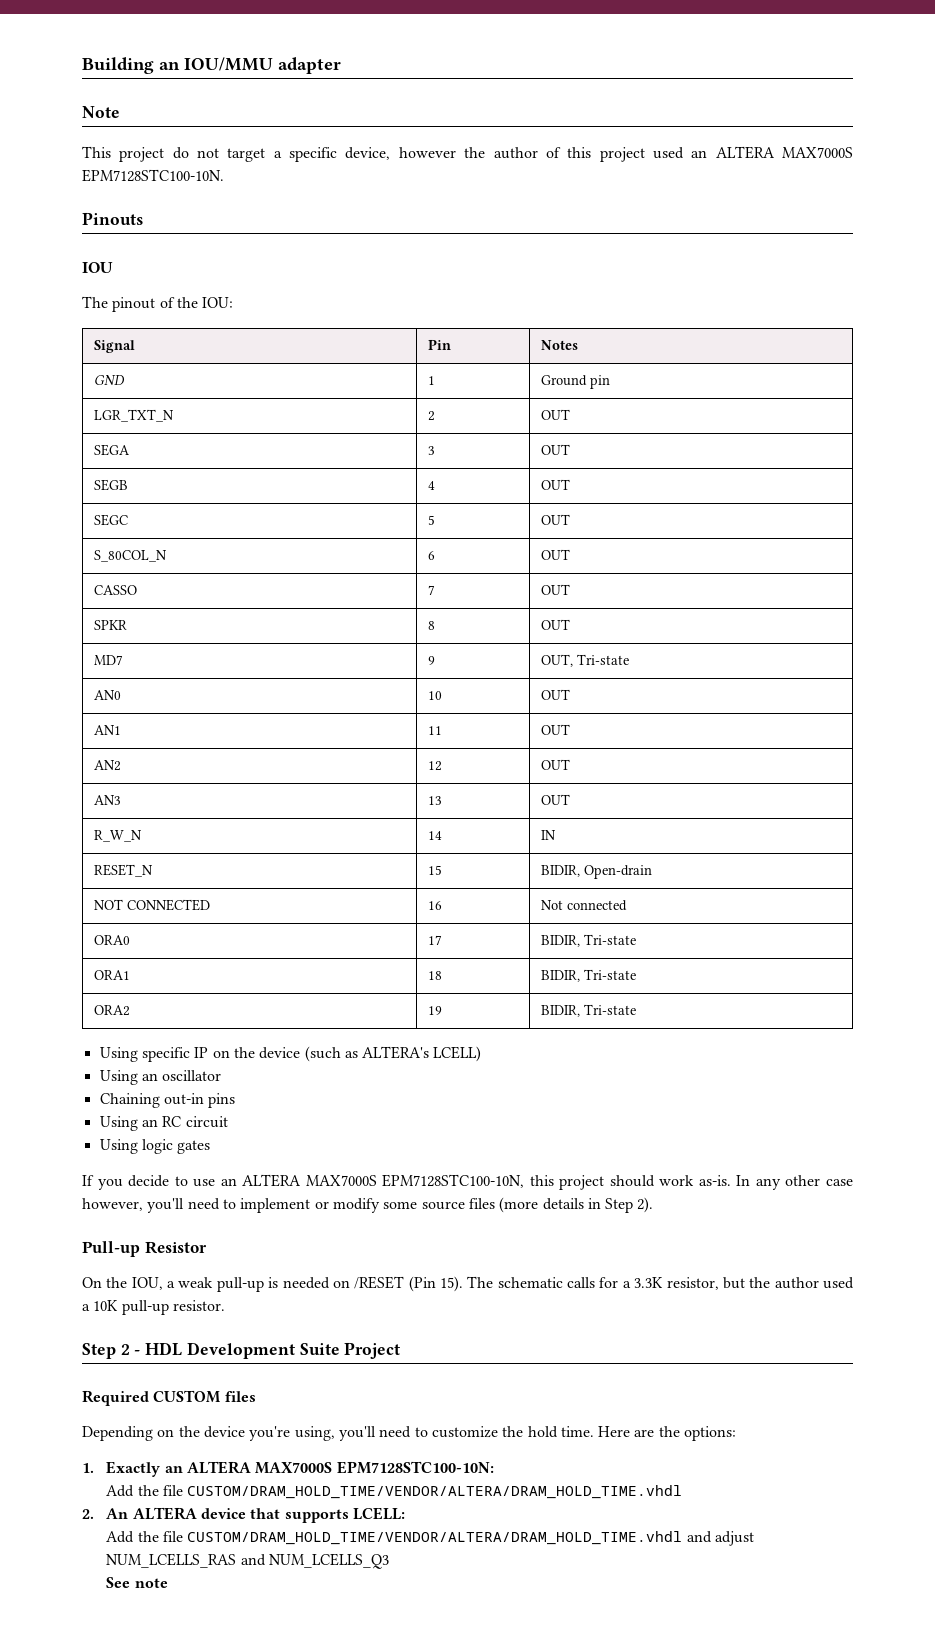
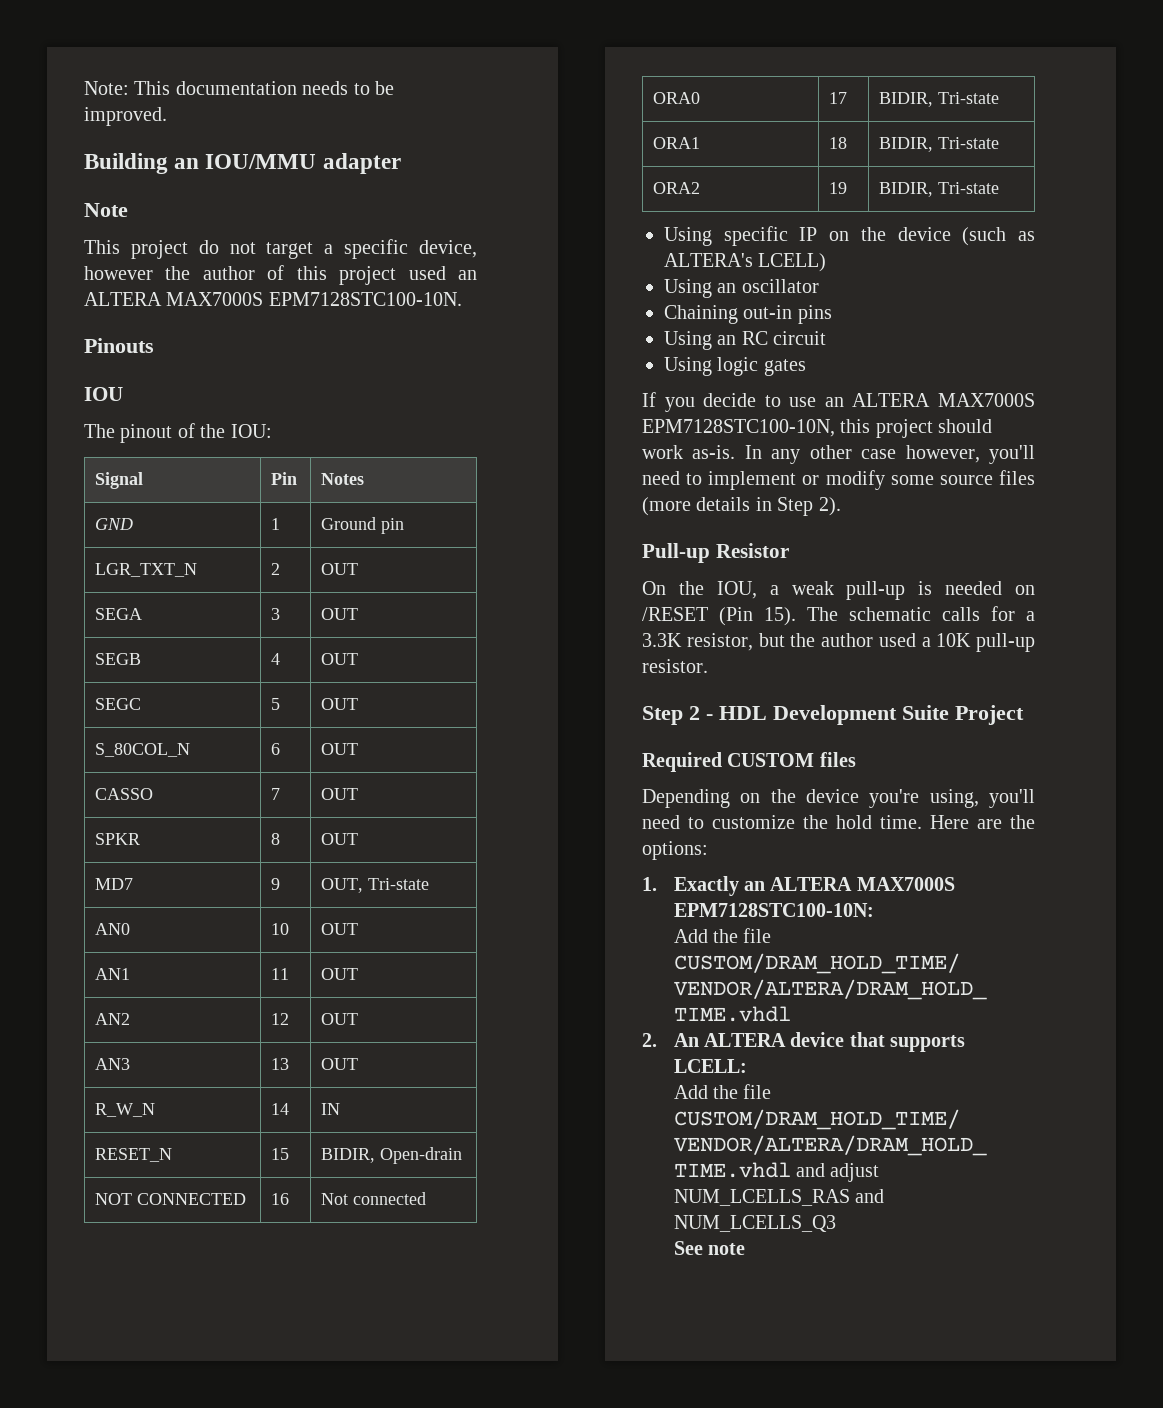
(82, 65) none -> [84,81,394,95] [84,107,167,126] Note: This documentation needs to be improved. //

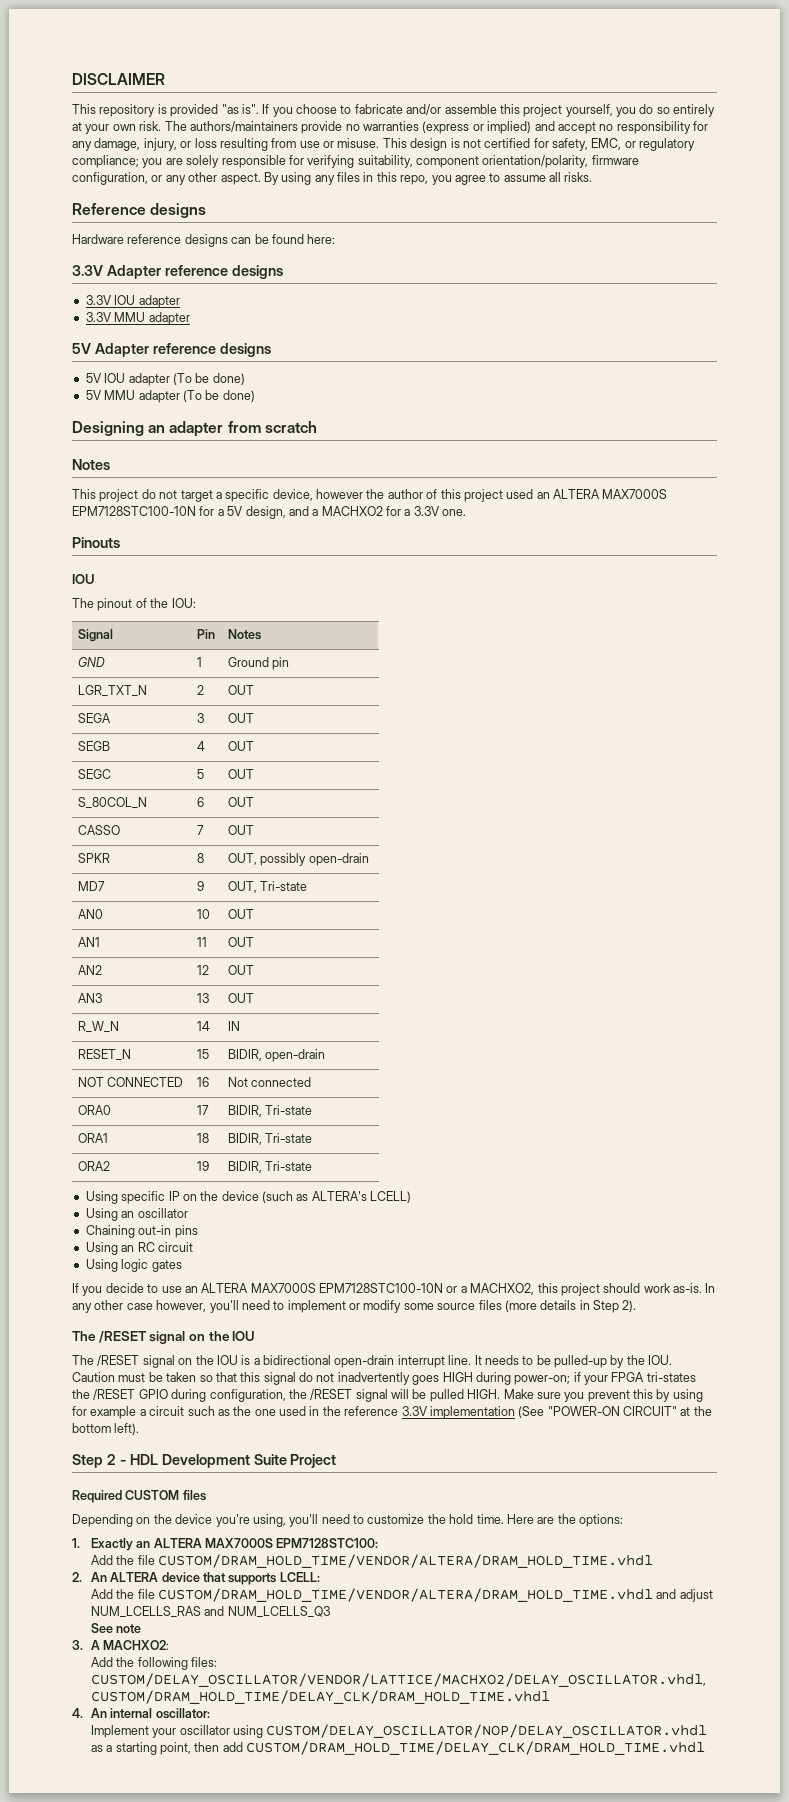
[84,81,394,95] [84,107,167,126] [84,153,401,174] [84,203,128,217] Note: This documentation needs to be improved. // Building an IOU/MMU adapter // Note -> [72,73,165,85] [72,104,716,117] [72,121,708,134] [72,138,696,151] [72,155,639,168] [72,172,593,185] [72,203,207,218] [72,234,336,247] [72,265,283,279] [85,295,180,308] [85,312,190,325] [72,343,271,357] [85,373,245,386] [85,390,255,403] [72,421,317,437] [72,459,110,470] DISCLAIMER // This repository is provided "as is". If you choose to fabricate and/or assemble this project yourself, you do so entirely at your own risk. The authors/maintainers provide no warranties (express or implied) and accept no responsibility for any damage, injury, or loss resulting from use or misuse. This design is not certified for safety, EMC, or regulatory compliance; you are solely responsible for verifying suitability, component orientation/polarity, firmware configuration, or any other aspect. By using any files in this repo, you agree to assume all risks. // Reference designs // Hardware reference designs can be found here: // 3.3V Adapter reference designs // 3.3V IOU adapter // 3.3V MMU adapter // 5V Adapter reference designs // 5V IOU adapter (To be done) // 5V MMU adapter (To be done) // Designing an adapter from scratch // Notes
[268,292,462,306] EPM7128STC100-10N. -> [72,506,467,519] EPM7128STC100-10N for a 5V design, and a MACHXO2 for a 3.3V one.
[321,833,359,845] OUT -> [228,853,369,866] OUT, possibly open-drain
[380,1147,463,1164] Open-drain -> [265,1049,326,1062] open-drain
[642,419,835,437] EPM7128STC100-10N, -> [319,1283,535,1295] EPM7128STC100-10N or a MACHXO2,
[642,543,789,563] [642,581,1035,600] [642,606,1035,626] [642,633,1035,652] [642,659,708,673] Pull-up Resistor // On the IOU, a weak pull-up is needed on /RESET (Pin 15). The schematic calls for a 3.3K resistor, but the author used a 10K pull-up resistor. -> [72,1331,256,1344] [72,1355,673,1368] [72,1372,696,1385] [72,1389,703,1402] [72,1406,712,1419] [72,1423,140,1435] The /RESET signal on the IOU // The /RESET signal on the IOU is a bidirectional open-drain interrupt line. It needs to be pulled-up by the IOU. Caution must be taken so that this signal do not inadvertently goes HIGH during power-on; if your FPGA tri-states the /RESET GPIO during configuration, the /RESET signal will be pulled HIGH. Make sure you prevent this by using for example a circuit such as the one used in the reference 3.3V implementation (See "POWER-ON CIRCUIT" at the bottom left).
[673,903,874,917] EPM7128STC100-10N: -> [276,1538,379,1548] EPM7128STC100:
(746, 1249) none -> [72,1640,170,1650] [90,1657,217,1670] [90,1673,706,1687] [90,1690,550,1704] [72,1708,210,1719] [90,1724,708,1738] [90,1741,706,1755] // 3. A MACHXO2: // Add the following files: CUSTOM/DELAY_OSCILLATOR/VENDOR/LATTICE/MACHXO2/DELAY_OSCILLATOR.vhdl, CUSTOM/DRAM_HOLD_TIME/DELAY_CLK/DRAM_HOLD_TIME.vhdl // 4. An internal oscillator: // Implement your oscillator using CUSTOM/DELAY_OSCILLATOR/NOP/DELAY_OSCILLATOR.vhdl as a starting point, then add CUSTOM/DRAM_HOLD_TIME/DELAY_CLK/DRAM_HOLD_TIME.vhdl

